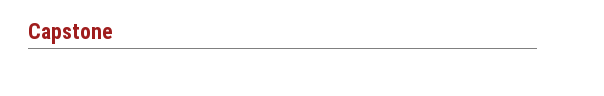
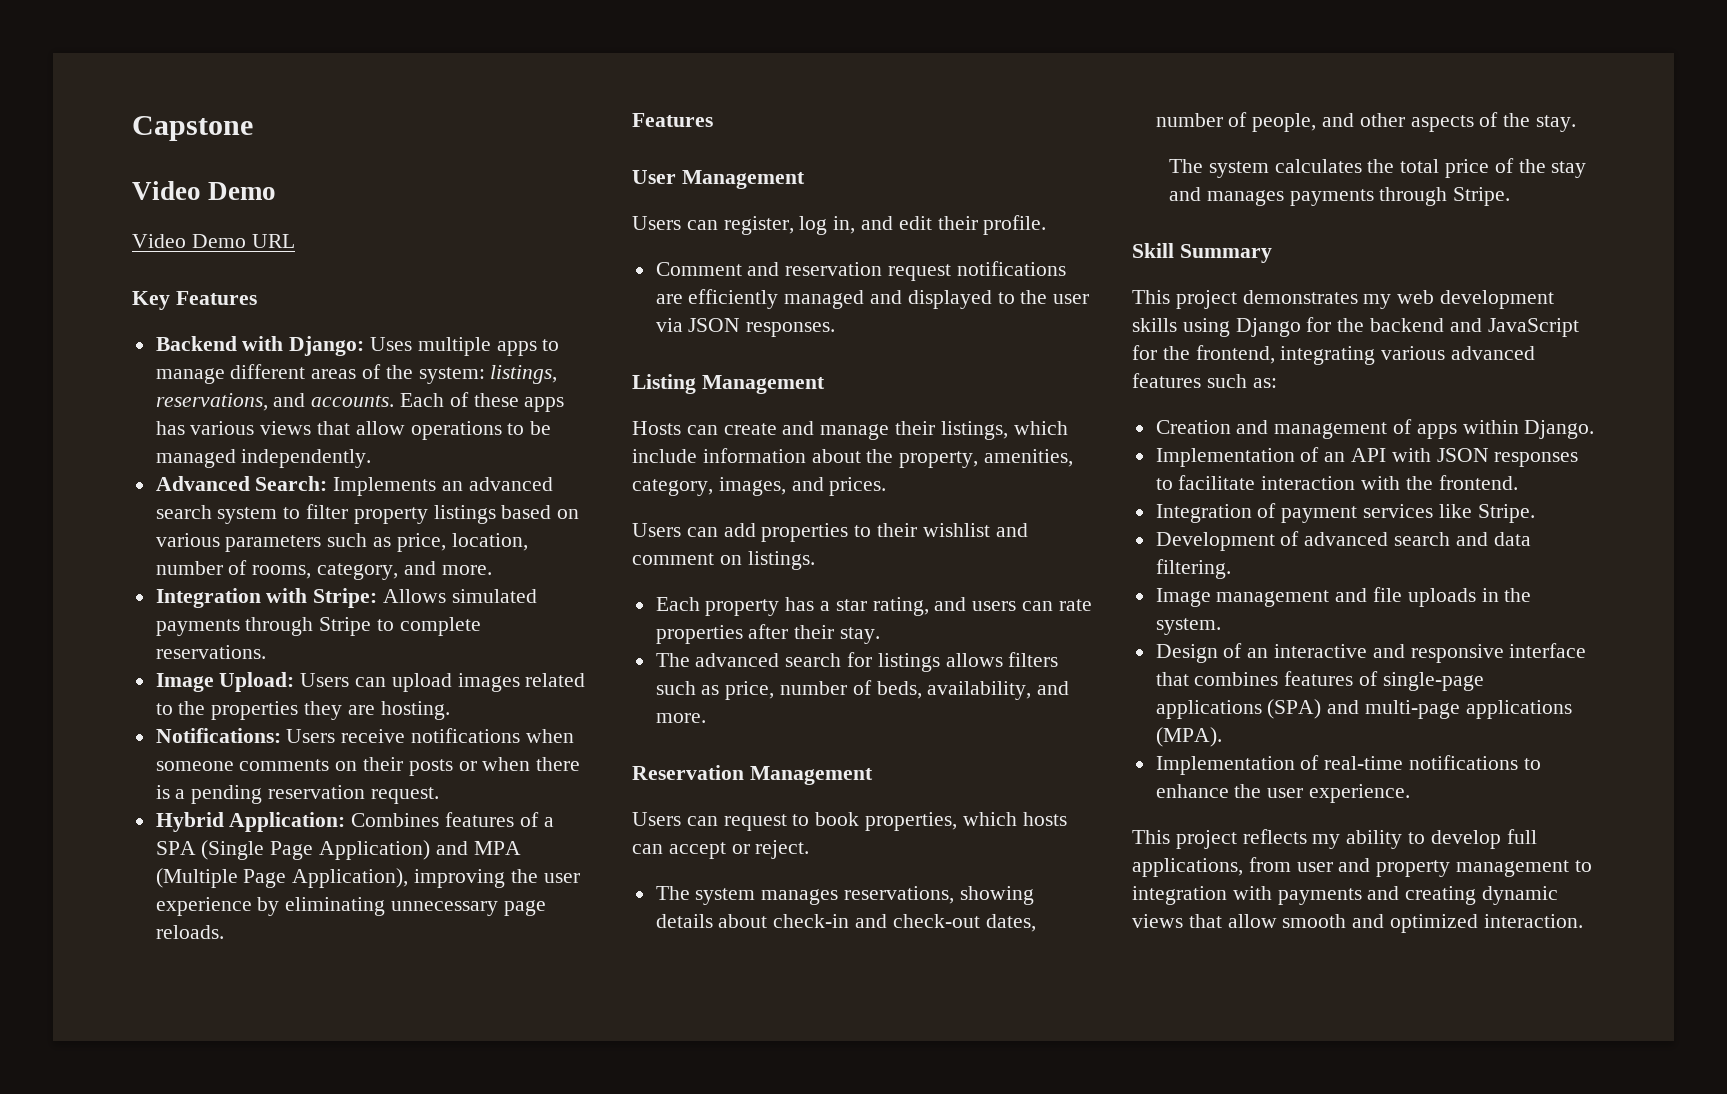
(113, 33) none -> [132,181,277,200] [132,234,295,248] [132,291,257,310] [155,336,560,356] [155,364,558,384] [155,392,565,412] [155,421,552,440] [155,449,372,468] [155,476,553,496] [155,504,580,524] [155,533,528,552] [155,560,492,580] [155,588,537,608] [155,617,481,636] [155,645,266,659] [155,672,586,692] [155,701,450,720] [155,728,574,743] [155,757,581,776] [155,785,439,804] [155,812,554,832] [155,840,521,860] [155,868,580,888] [155,897,546,916] [155,925,224,939] [632,113,713,127] [632,170,805,189] [632,215,1047,235] [655,261,1066,281] [655,289,1090,309] [655,318,836,337] [632,374,825,394] [632,421,1068,440] [632,448,1074,468] [632,477,887,496] [632,523,1028,542] [632,551,815,570] [655,597,1092,616] [655,624,881,644] [655,652,1059,672] [655,680,1070,700] [655,713,706,723] [632,765,873,785] [632,812,1067,831] [632,840,810,859] [655,886,1034,905] [655,914,1036,932] [1155,112,1577,132] [1169,158,1587,178] [1169,187,1511,206] [1132,243,1272,263] [1132,290,1555,309] [1132,317,1579,337] [1132,345,1536,365] [1132,373,1277,388] [1155,419,1595,439] [1155,447,1579,467] [1155,475,1518,490] [1155,503,1535,523] [1155,531,1531,551] [1155,559,1231,579] [1155,587,1532,607] [1155,618,1221,635] [1155,643,1587,663] [1155,671,1484,691] [1155,699,1572,719] [1155,727,1222,747] [1155,755,1541,775] [1155,784,1411,803] [1132,829,1537,849] [1132,857,1592,877] [1132,886,1559,905] [1132,914,1583,933] // Video Demo // Video Demo URL // Key Features // Backend with Django: Uses multiple apps to manage different areas of the system: listings, reservations, and accounts. Each of these apps has various views that allow operations to be managed independently. // Advanced Search: Implements an advanced search system to filter property listings based on various parameters such as price, location, number of rooms, category, and more. // Integration with Stripe: Allows simulated payments through Stripe to complete reservations. // Image Upload: Users can upload images related to the properties they are hosting. // Notifications: Users receive notifications when someone comments on their posts or when there is a pending reservation request. // Hybrid Application: Combines features of a SPA (Single Page Application) and MPA (Multiple Page Application), improving the user experience by eliminating unnecessary page reloads. // Features // User Management // Users can register, log in, and edit their profile. // Comment and reservation request notifications are efficiently managed and displayed to the user via JSON responses. // Listing Management // Hosts can create and manage their listings, which include information about the property, amenities, category, images, and prices. // Users can add properties to their wishlist and comment on listings. // Each property has a star rating, and users can rate properties after their stay. // The advanced search for listings allows filters such as price, number of beds, availability, and more. // Reservation Management // Users can request to book properties, which hosts can accept or reject. // The system manages reservations, showing details about check-in and check-out dates, number of people, and other aspects of the stay. // The system calculates the total price of the stay and manages payments through Stripe. // Skill Summary // This project demonstrates my web development skills using Django for the backend and JavaScript for the frontend, integrating various advanced features such as: // Creation and management of apps within Django. // Implementation of an API with JSON responses to facilitate interaction with the frontend. // Integration of payment services like Stripe. // Development of advanced search and data filtering. // Image management and file uploads in the system. // Design of an interactive and responsive interface that combines features of single-page applications (SPA) and multi-page applications (MPA). // Implementation of real-time notifications to enhance the user experience. // This project reflects my ability to develop full applications, from user and property management to integration with payments and creating dynamic views that allow smooth and optimized interaction.

